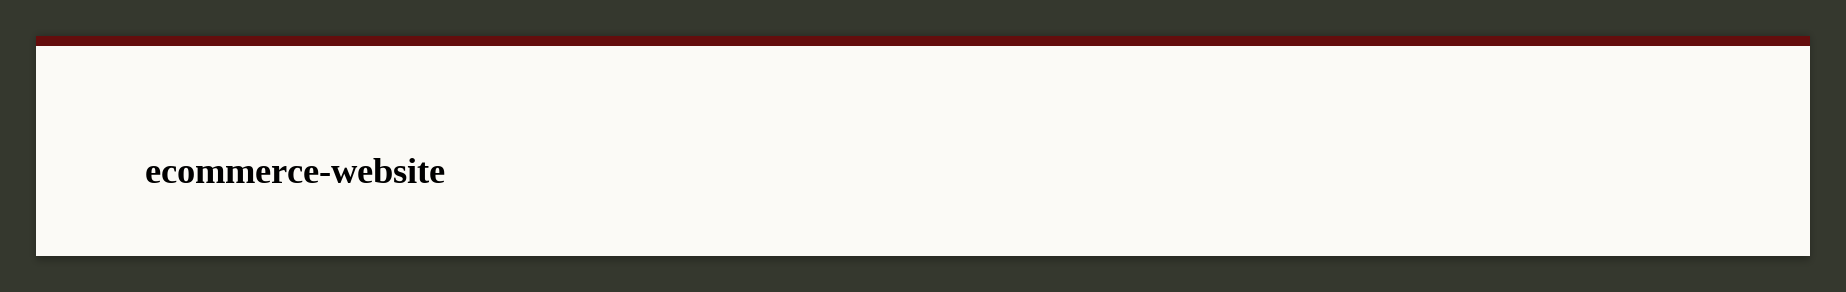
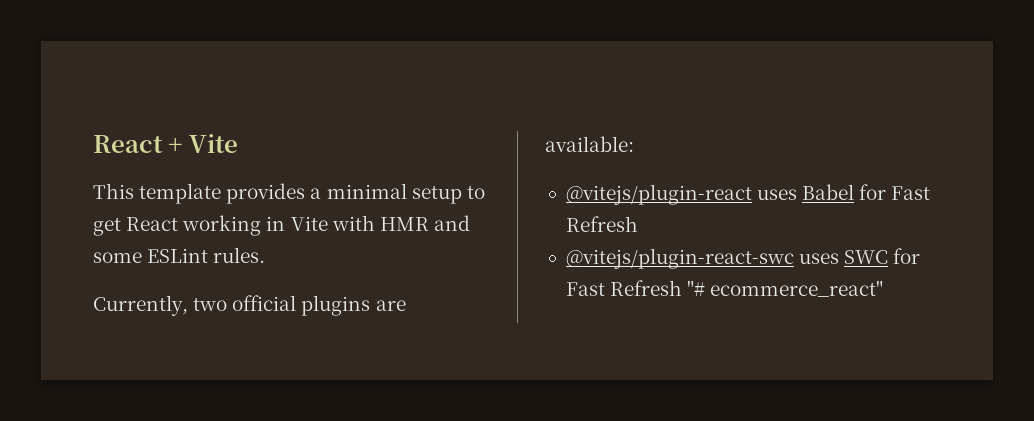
[145,158,445,183] ecommerce-website -> [93,134,238,153] [93,183,485,204] [93,215,470,236] [93,247,266,263] [93,295,406,316] [545,136,634,152] [565,184,931,205] [565,216,638,232] [565,248,921,269] [565,280,884,297] React + Vite // This template provides a minimal setup to get React working in Vite with HMR and some ESLint rules. // Currently, two official plugins are available: // @vitejs/plugin-react uses Babel for Fast Refresh // @vitejs/plugin-react-swc uses SWC for Fast Refresh "# ecommerce_react"

